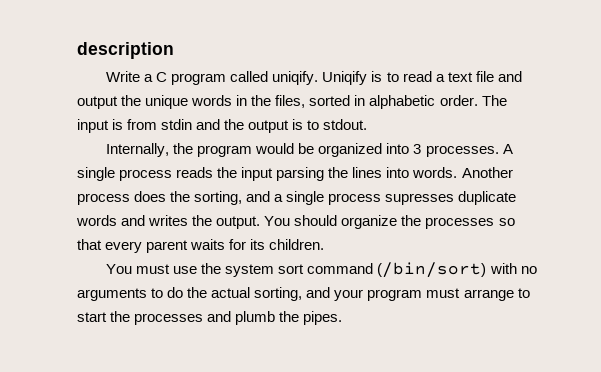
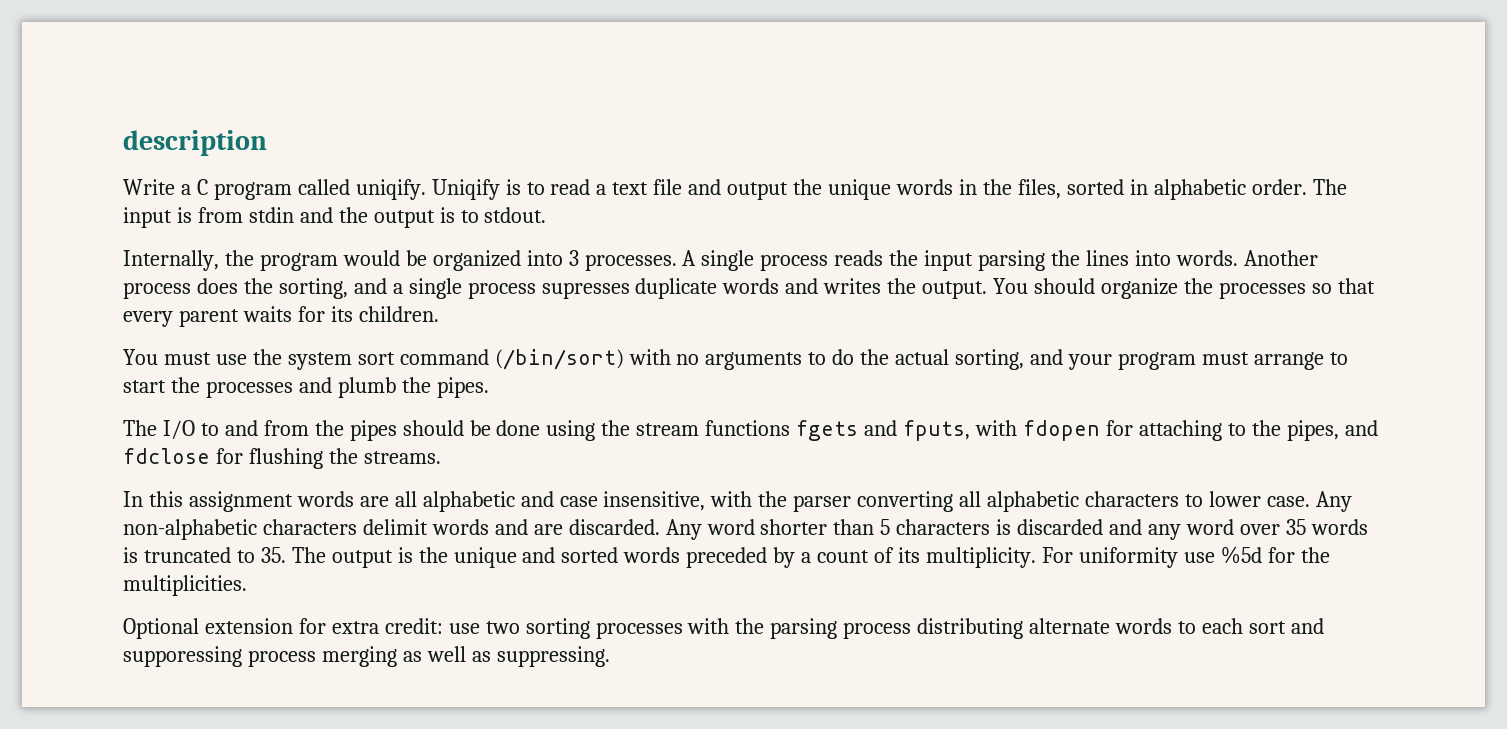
(343, 318) none -> [123,420,1378,441] [123,448,441,469] [123,491,1352,512] [123,519,1368,540] [123,546,1330,568] [123,575,247,596] [123,618,1324,639] [123,646,610,667] // The I/O to and from the pipes should be done using the stream functions fgets and fputs, with fdopen for attaching to the pipes, and fdclose for flushing the streams. // In this assignment words are all alphabetic and case insensitive, with the parser converting all alphabetic characters to lower case. Any non-alphabetic characters delimit words and are discarded. Any word shorter than 5 characters is discarded and any word over 35 words is truncated to 35. The output is the unique and sorted words preceded by a count of its multiplicity. For uniformity use %5d for the multiplicities. // Optional extension for extra credit: use two sorting processes with the parsing process distributing alternate words to each sort and supporessing process merging as well as suppressing.

